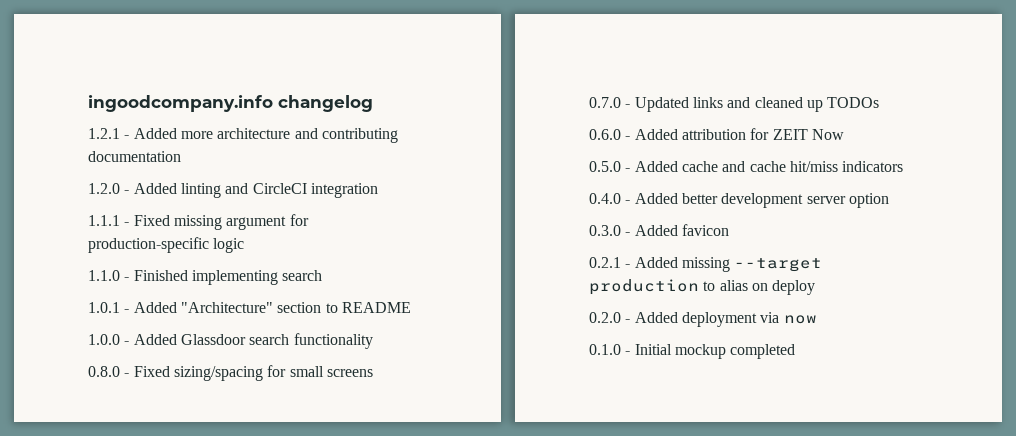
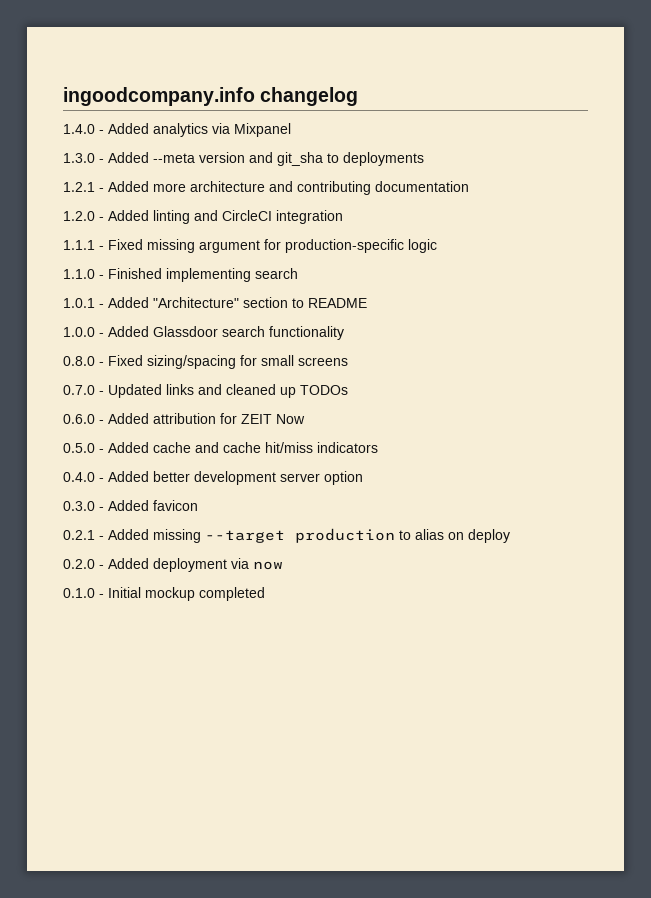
(373, 103) none -> [63,123,291,137] [63,152,424,166] // 1.4.0 - Added analytics via Mixpanel // 1.3.0 - Added --meta version and git_sha to deployments

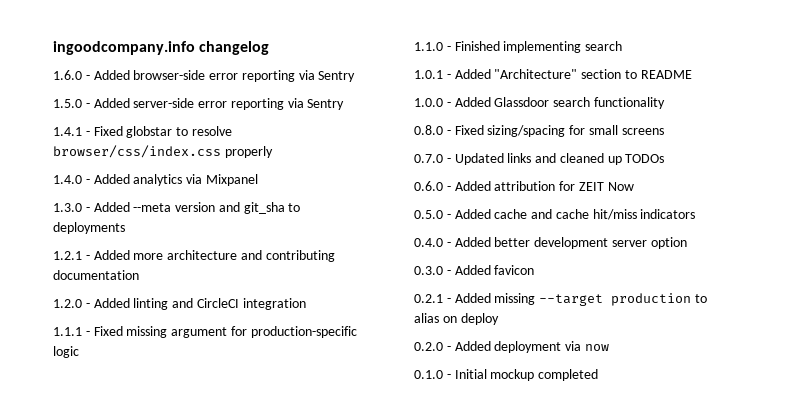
(359, 96) none -> [53,70,356,82] [53,98,345,110] [53,126,232,138] [53,145,273,158] // 1.6.0 - Added browser-side error reporting via Sentry // 1.5.0 - Added server-side error reporting via Sentry // 1.4.1 - Fixed globstar to resolve browser/css/index.css properly

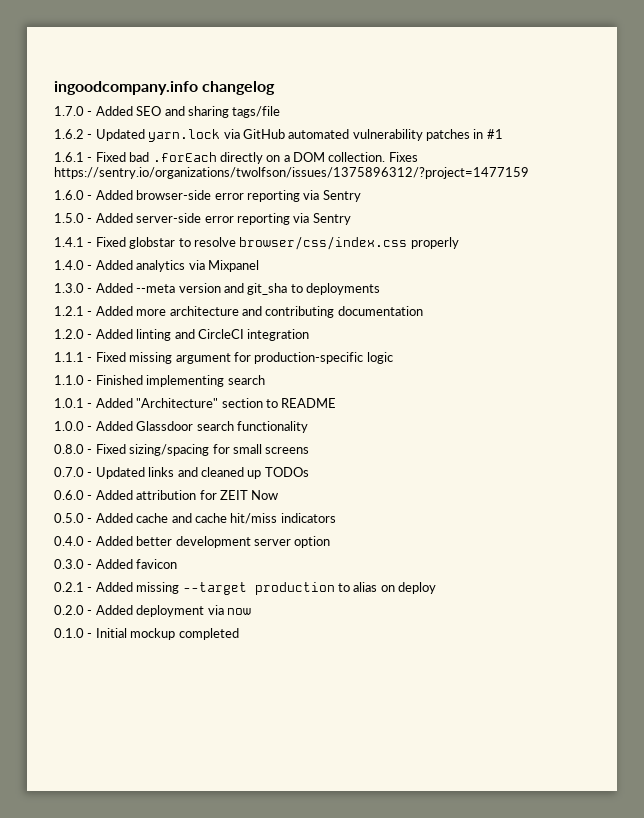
(270, 48) none -> [54,106,281,118] [54,129,503,142] [54,152,418,164] [54,167,529,179] // 1.7.0 - Added SEO and sharing tags/file // 1.6.2 - Updated yarn.lock via GitHub automated vulnerability patches in #1 // 1.6.1 - Fixed bad .forEach directly on a DOM collection. Fixes https://sentry.io/organizations/twolfson/issues/1375896312/?project=1477159

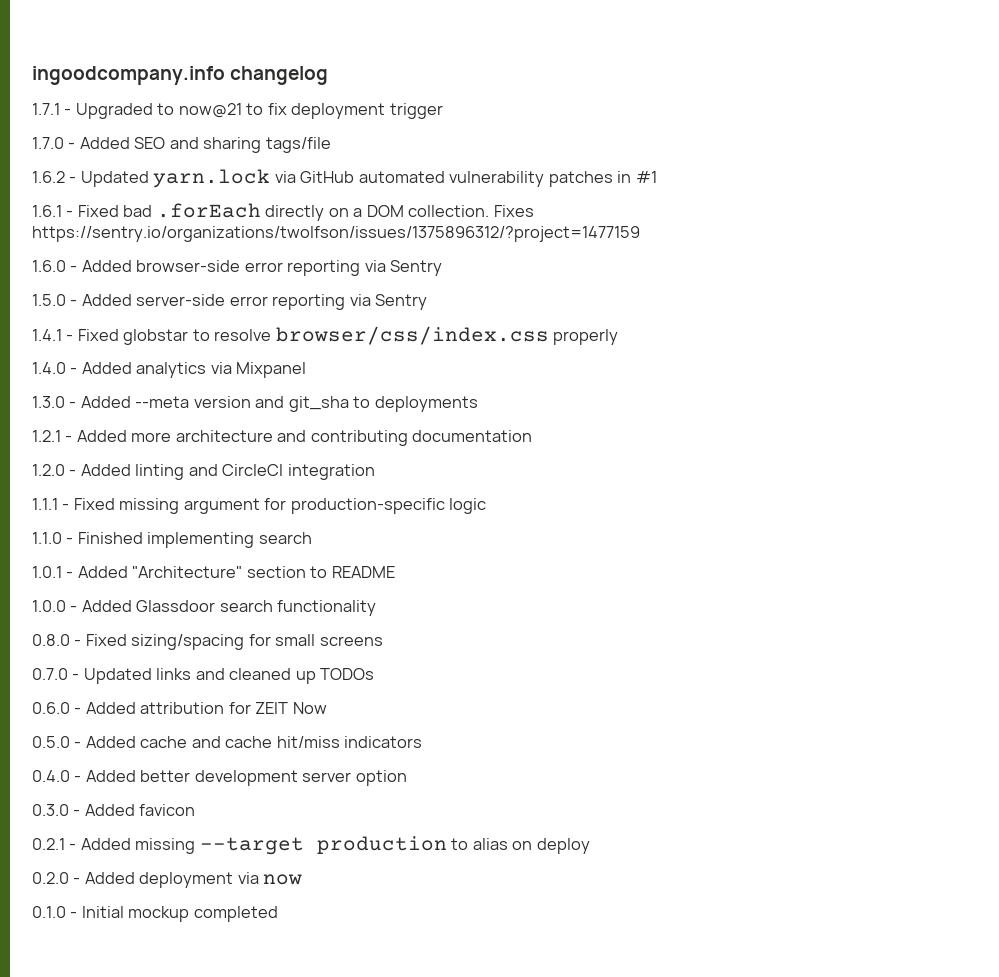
(276, 88) none -> [32,103,443,119] // 1.7.1 - Upgraded to now@21 to fix deployment trigger

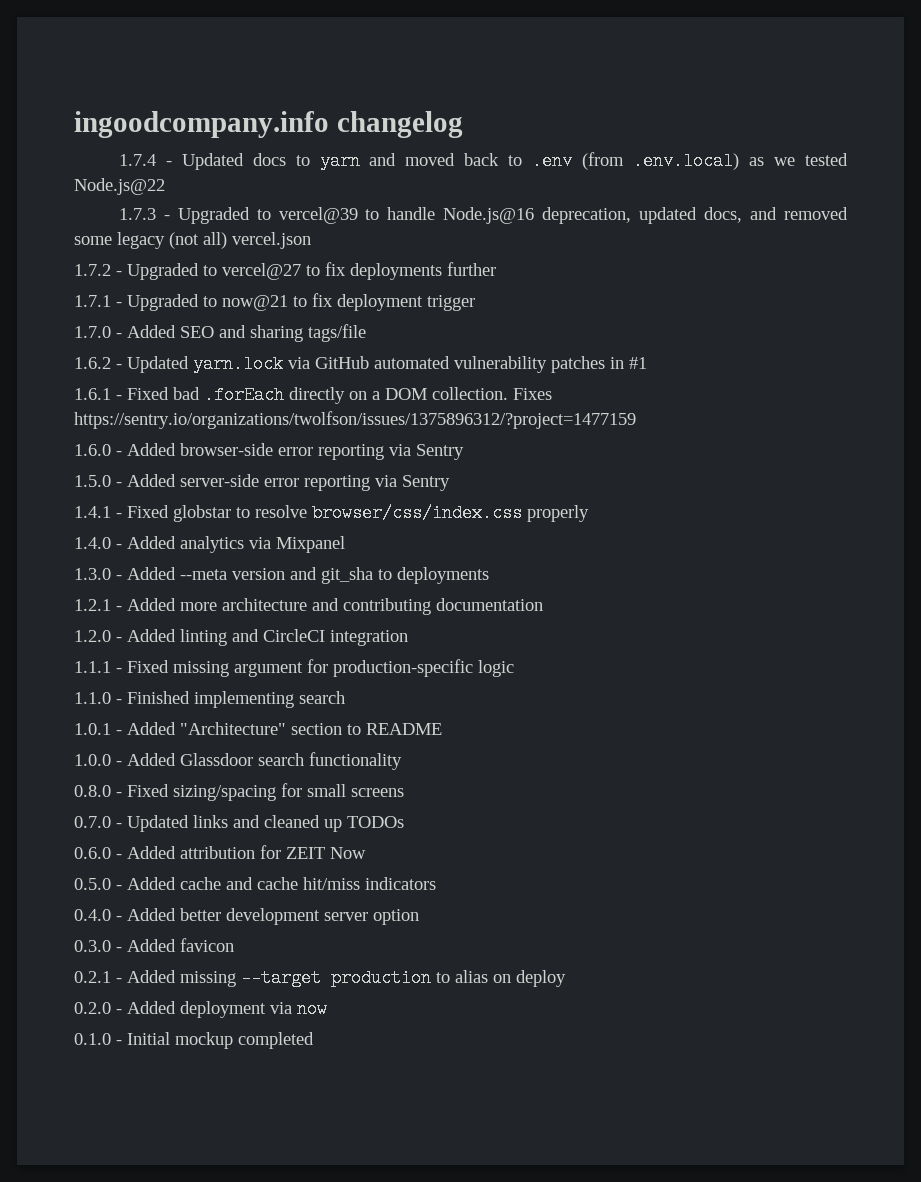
(329, 75) none -> [118,152,848,170] [74,178,165,195] [118,207,848,224] [74,232,311,249] [74,262,496,280] // 1.7.4 - Updated docs to yarn and moved back to .env (from .env.local) as we tested Node.js@22 // 1.7.3 - Upgraded to vercel@39 to handle Node.js@16 deprecation, updated docs, and removed some legacy (not all) vercel.json // 1.7.2 - Upgraded to vercel@27 to fix deployments further

